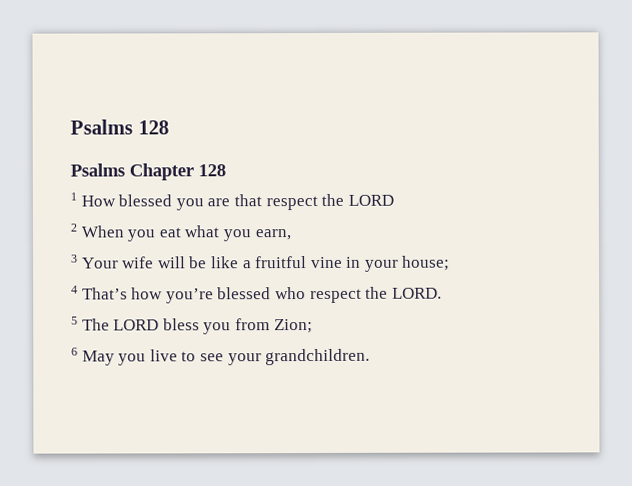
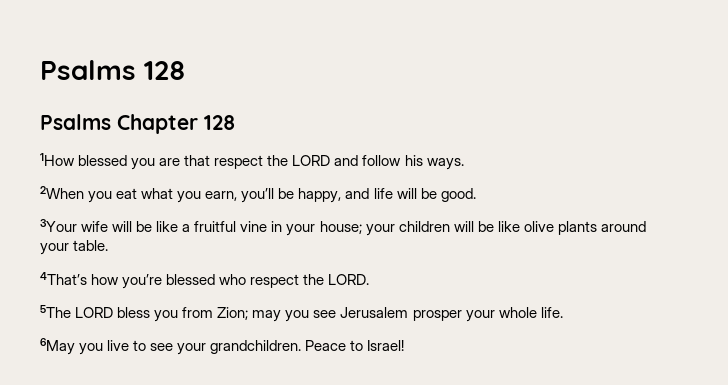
[70,192,116,207] 1 How -> [40,153,75,166] 1How
[70,223,124,238] // 2 When -> [334,155,464,170] [40,186,84,199] and follow his ways. // 2When
[71,254,119,269] // 3 Your -> [241,188,476,203] [40,219,77,232] you’ll be happy, and life will be good. // 3Your
[71,285,128,300] // 4 That’s -> [365,221,646,236] [40,240,109,255] [40,272,87,285] your children will be like olive plants around your table. // 4That’s
[71,316,110,331] 5 The -> [40,305,71,318] 5The
[71,347,115,366] // 6 May -> [252,307,563,322] [40,338,75,355] may you see Jerusalem prosper your whole life. // 6May
(371, 357) none -> [305,340,405,351] Peace to Israel!

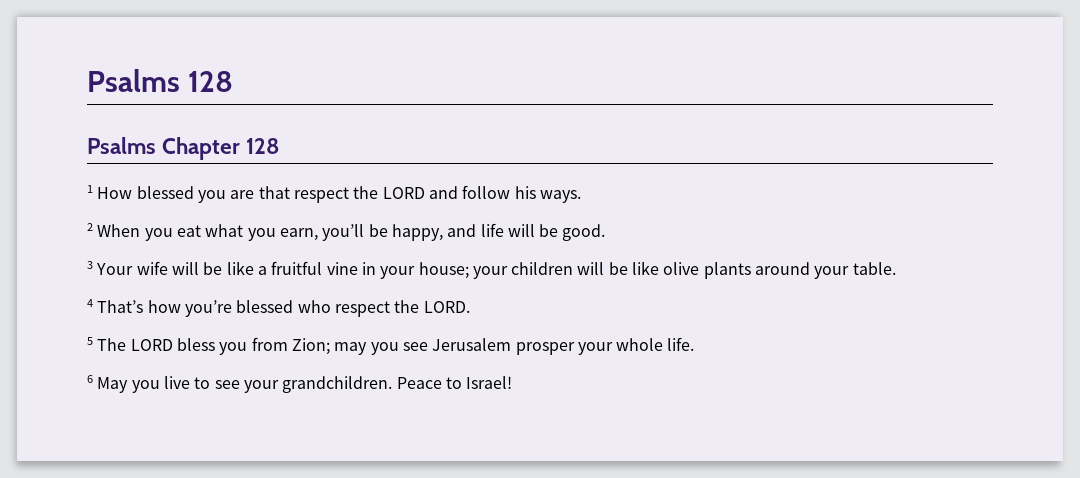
[40,153,75,166] 1How -> [87,185,133,199] 1 How
[40,186,84,199] 2When -> [87,223,141,237] 2 When
[40,219,77,232] 3Your -> [87,261,134,275] 3 Your
[40,272,87,285] 4That’s -> [87,299,144,313] 4 That’s
[40,305,71,318] 5The -> [87,337,127,351] 5 The
[40,338,75,355] 6May -> [87,375,129,393] 6 May

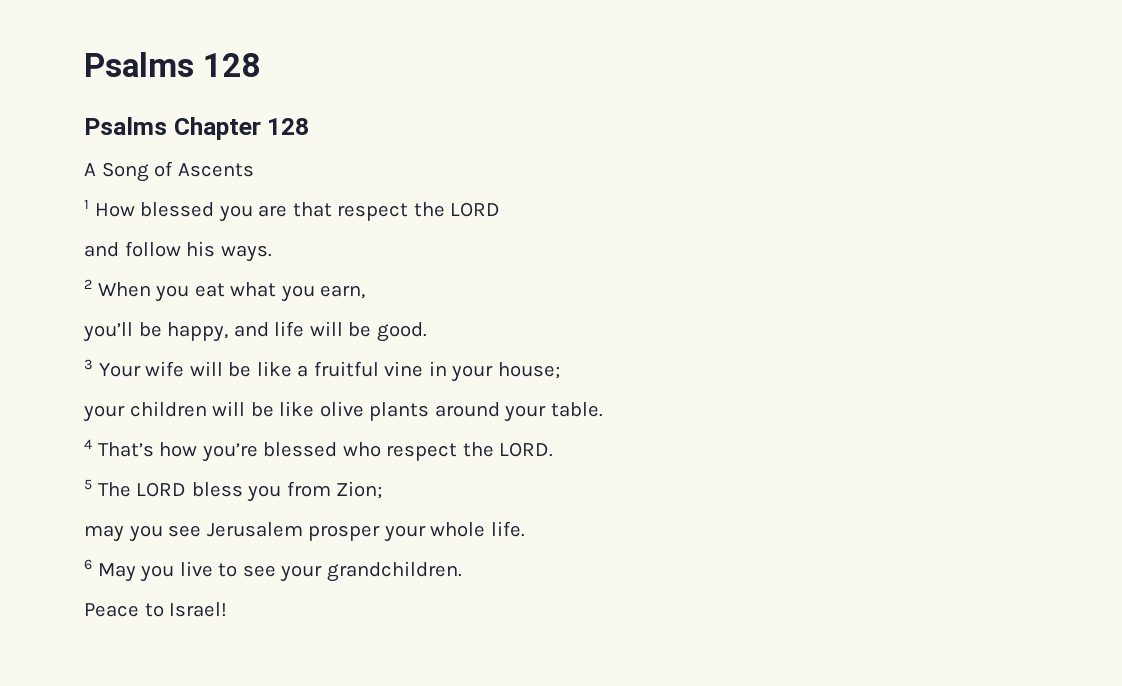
(281, 146) none -> [84,161,254,182] // A Song of Ascents
(425, 193) none -> (501, 209) //
(318, 234) none -> (366, 292) //
(469, 270) none -> (560, 370) //
(330, 346) none -> (383, 490) //
(393, 384) none -> (462, 571) //

